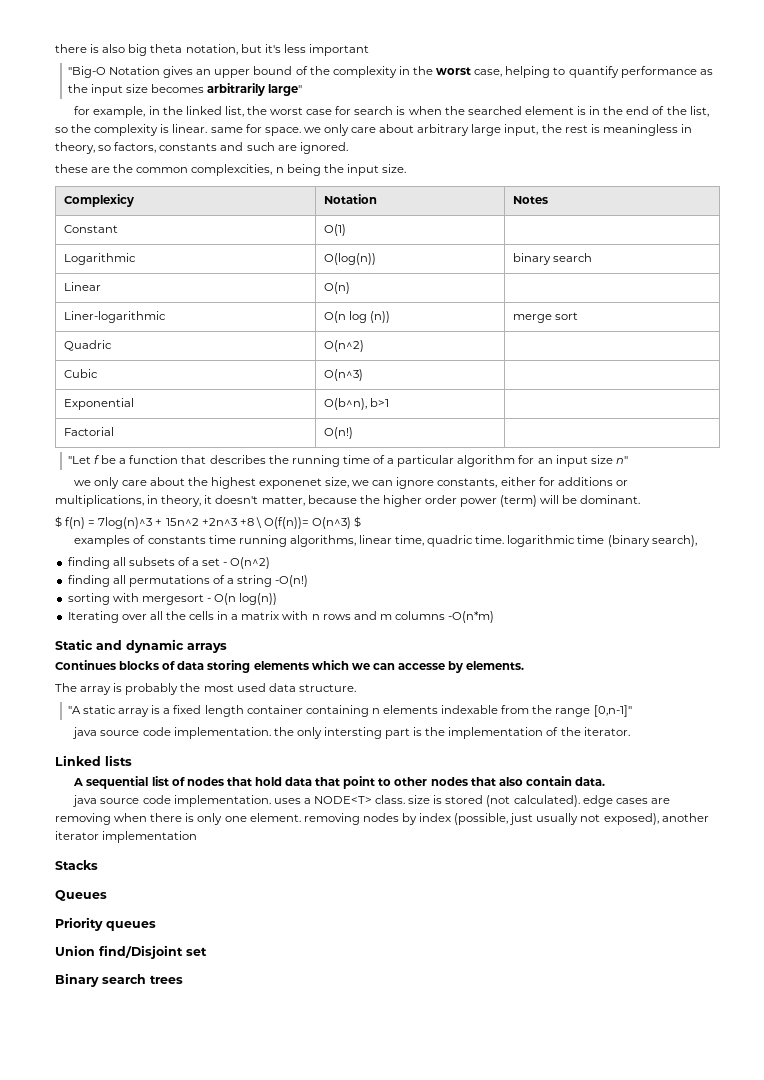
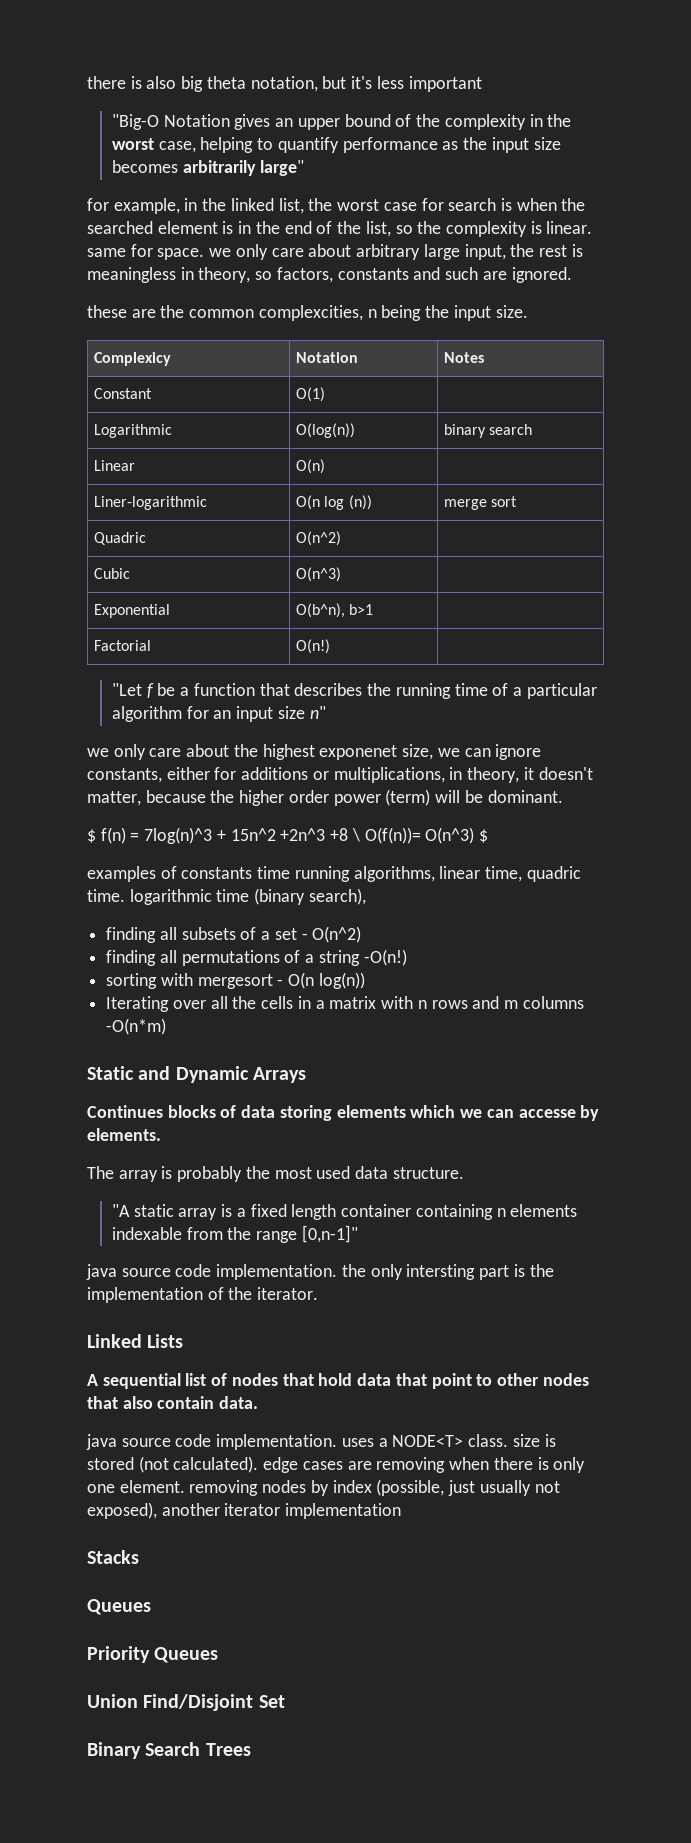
[126,639,227,653] dynamic arrays -> [175,1066,306,1083] Dynamic Arrays
[105,755,132,766] lists -> [147,1334,184,1348] Lists
[106,921,156,931] queues -> [154,1647,219,1663] Queues
[99,945,207,959] find/Disjoint set -> [143,1694,285,1711] Find/Disjoint Set
[102,974,183,984] search trees -> [145,1742,251,1756] Search Trees

